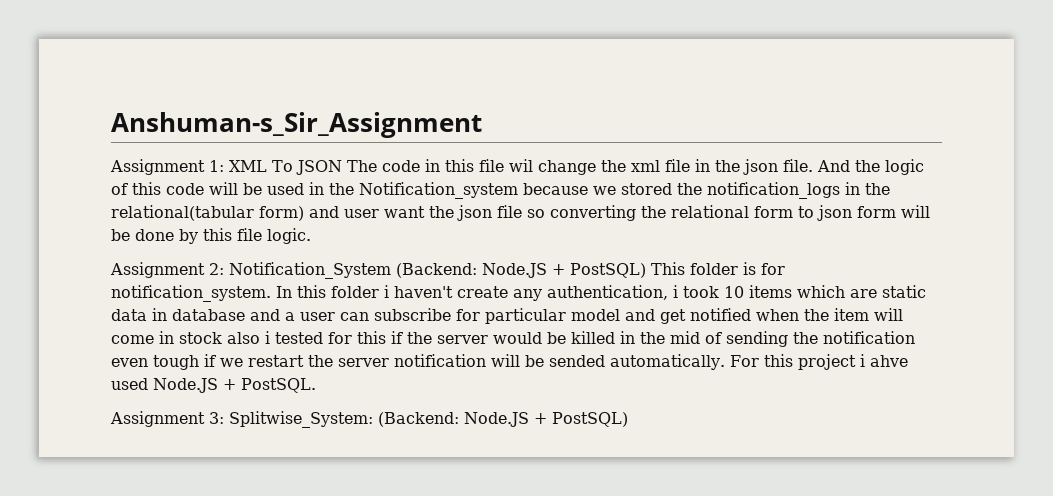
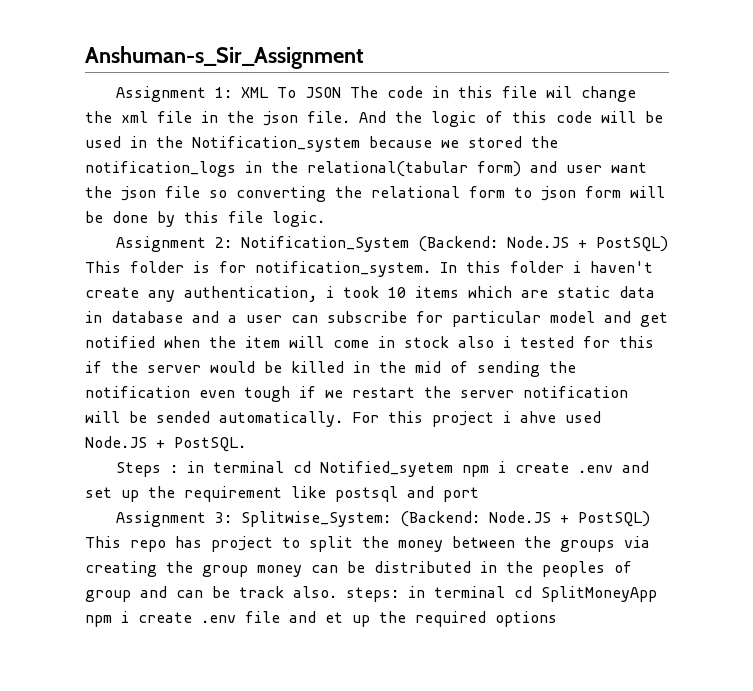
(316, 385) none -> [116,461,650,477] [85,486,479,502] // Steps : in terminal cd Notified_syetem npm i create .env and set up the requirement like postsql and port
(628, 419) none -> [85,536,650,552] [85,561,632,577] [85,586,657,602] [85,611,557,627] This repo has project to split the money between the groups via creating the group money can be distributed in the peoples of group and can be track also. steps: in terminal cd SplitMoneyApp npm i create .env file and et up the required options

